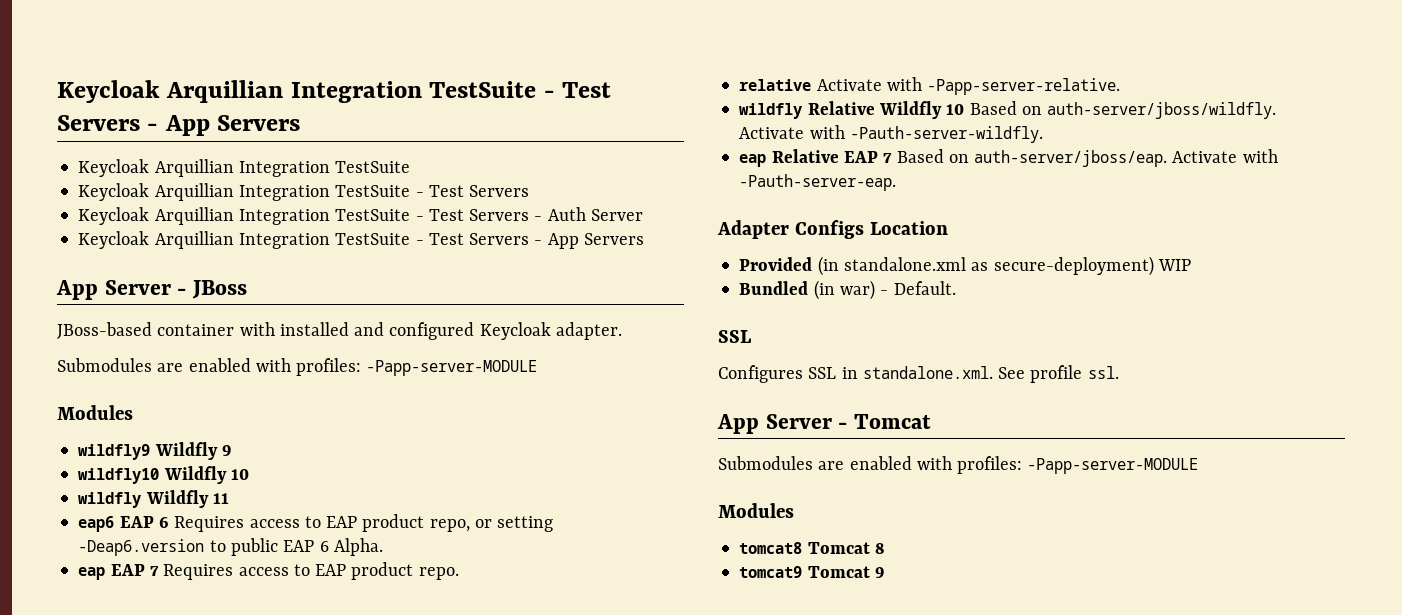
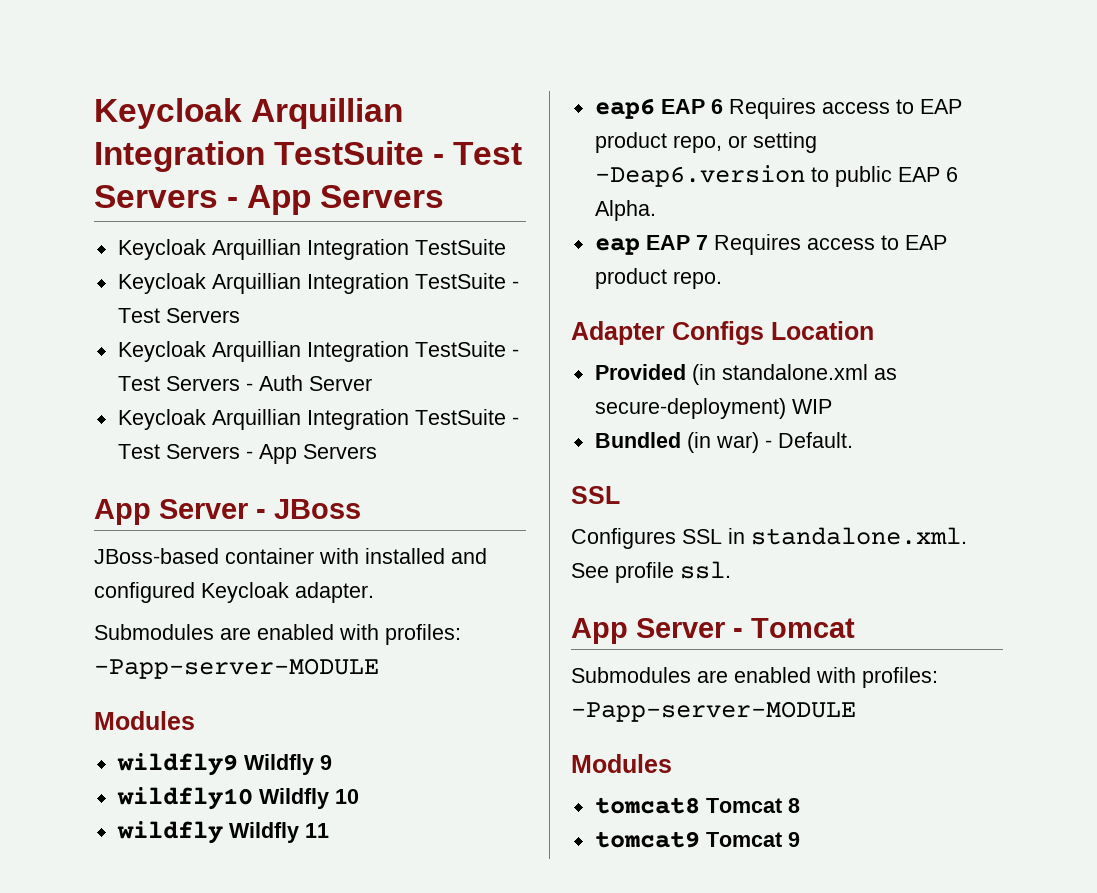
[739,77,1121,95] [739,101,1277,119] [739,125,1043,143] [739,149,1278,167] [739,174,897,191] // relative Activate with -Papp-server-relative. // wildfly Relative Wildfly 10 Based on auth-server/jboss/wildfly. Activate with -Pauth-server-wildfly. // eap Relative EAP 7 Based on auth-server/jboss/eap. Activate with -Pauth-server-eap. -> (722, 280) none

